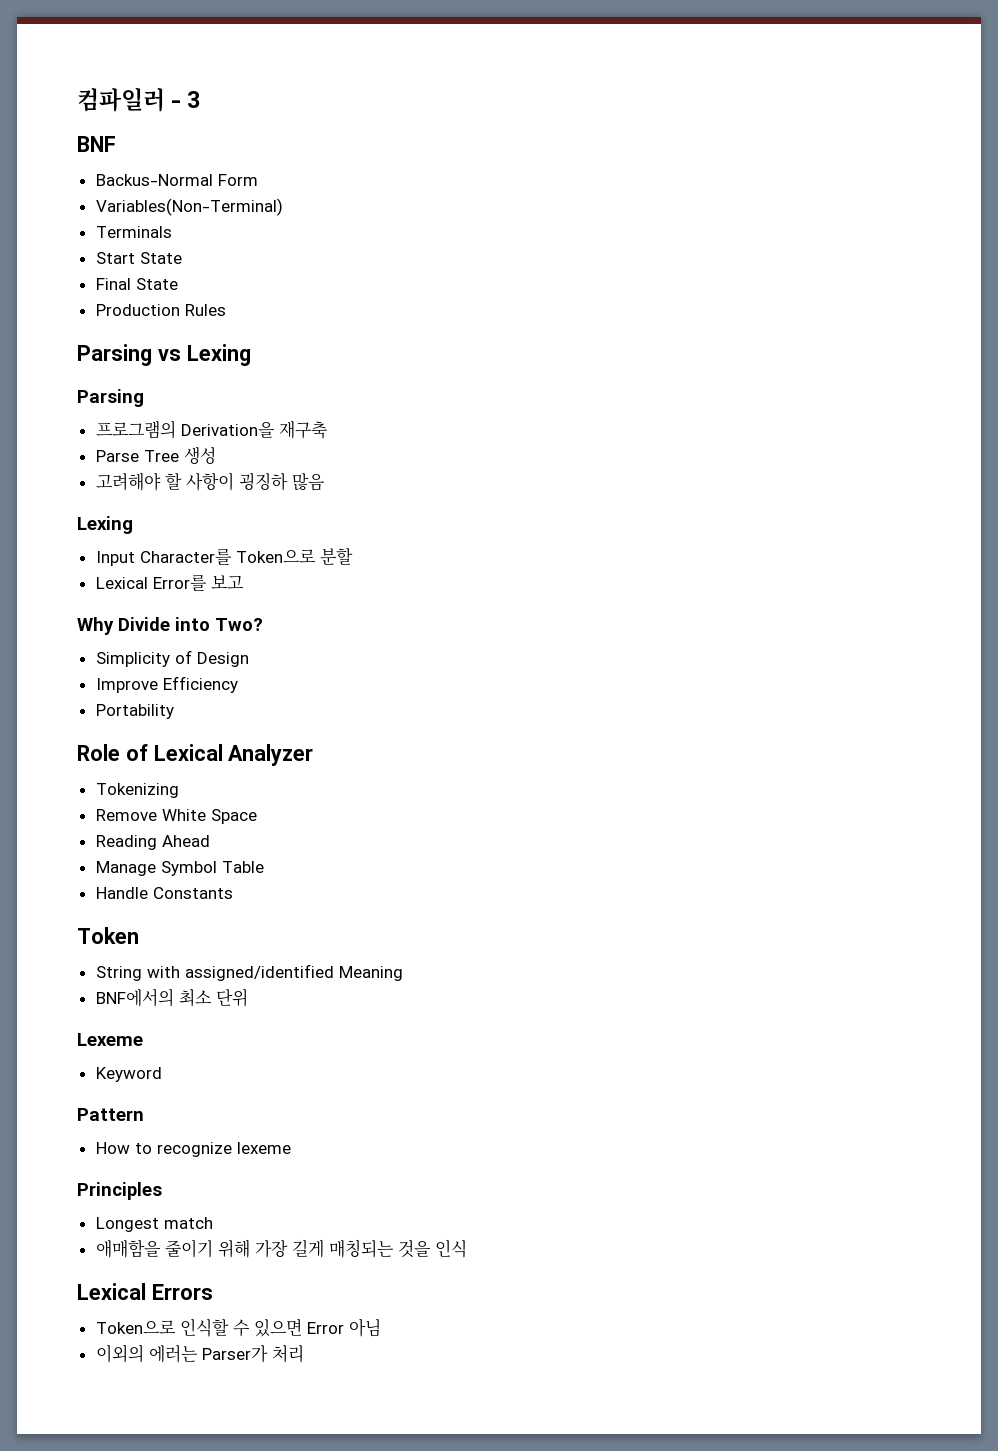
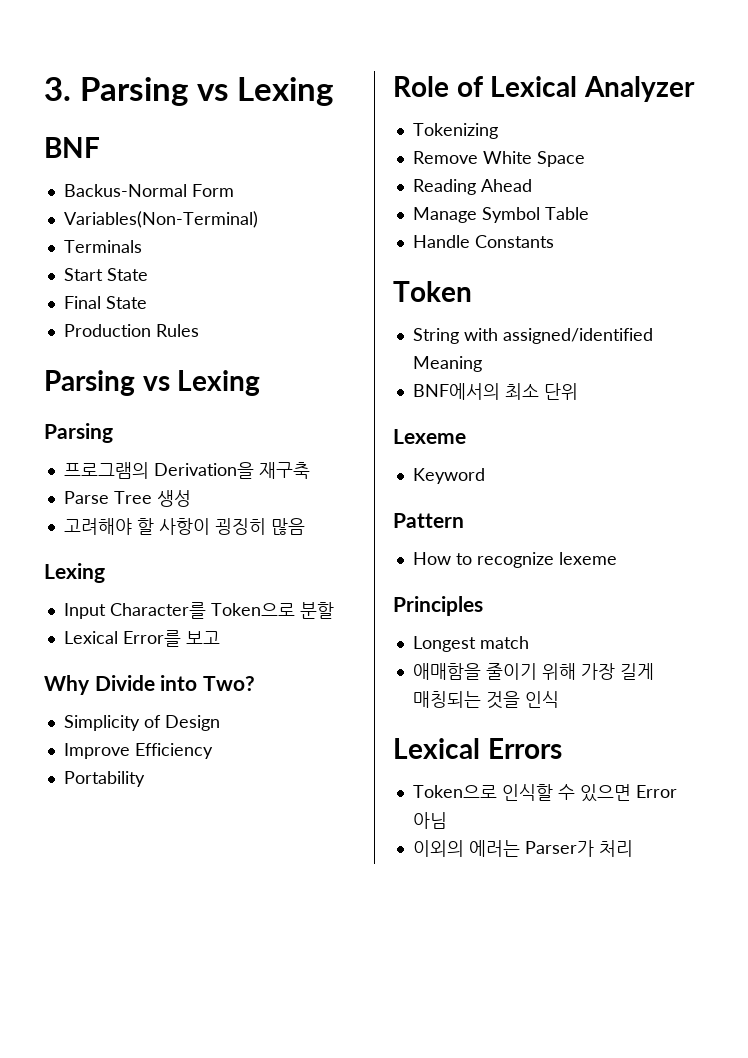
[77,87,201,112] 컴파일러 - 3 -> [44,77,334,106] 3. Parsing vs Lexing
[238,472,288,491] 굉징하 -> [214,518,266,535] 굉징히

